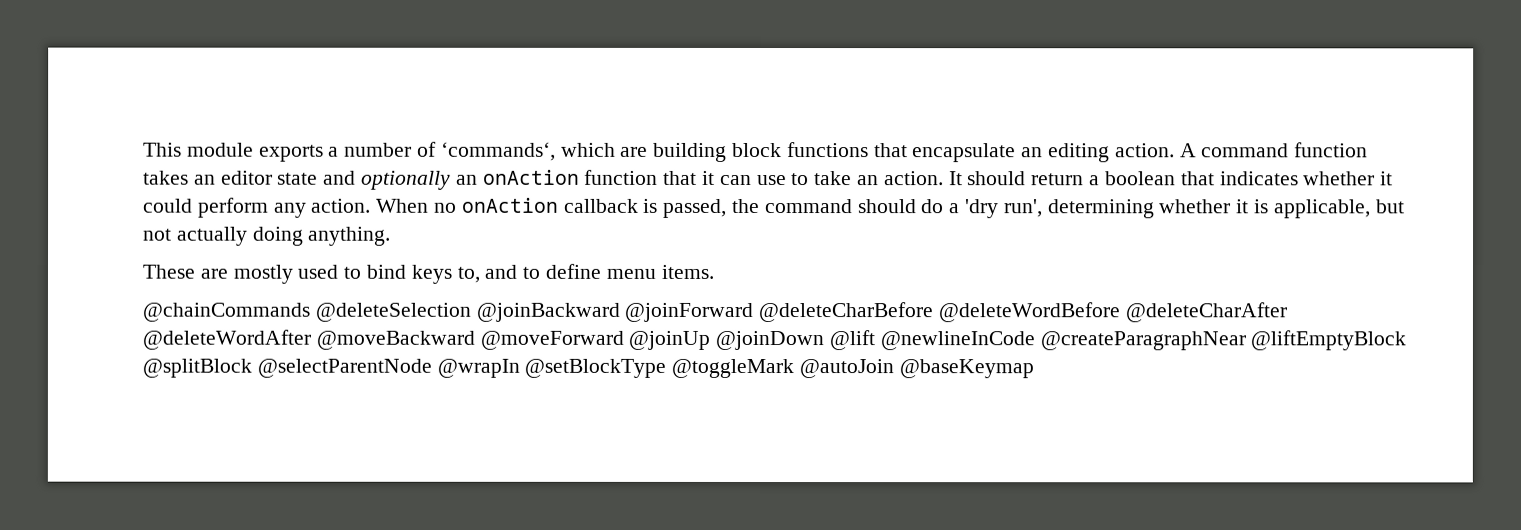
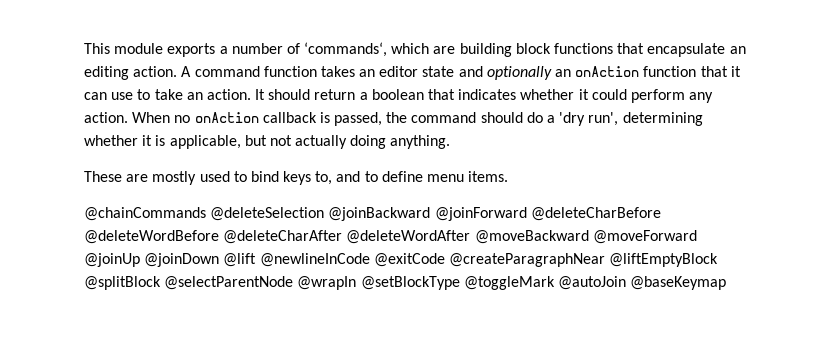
(1035, 341) none -> [373,253,445,267] @exitCode

